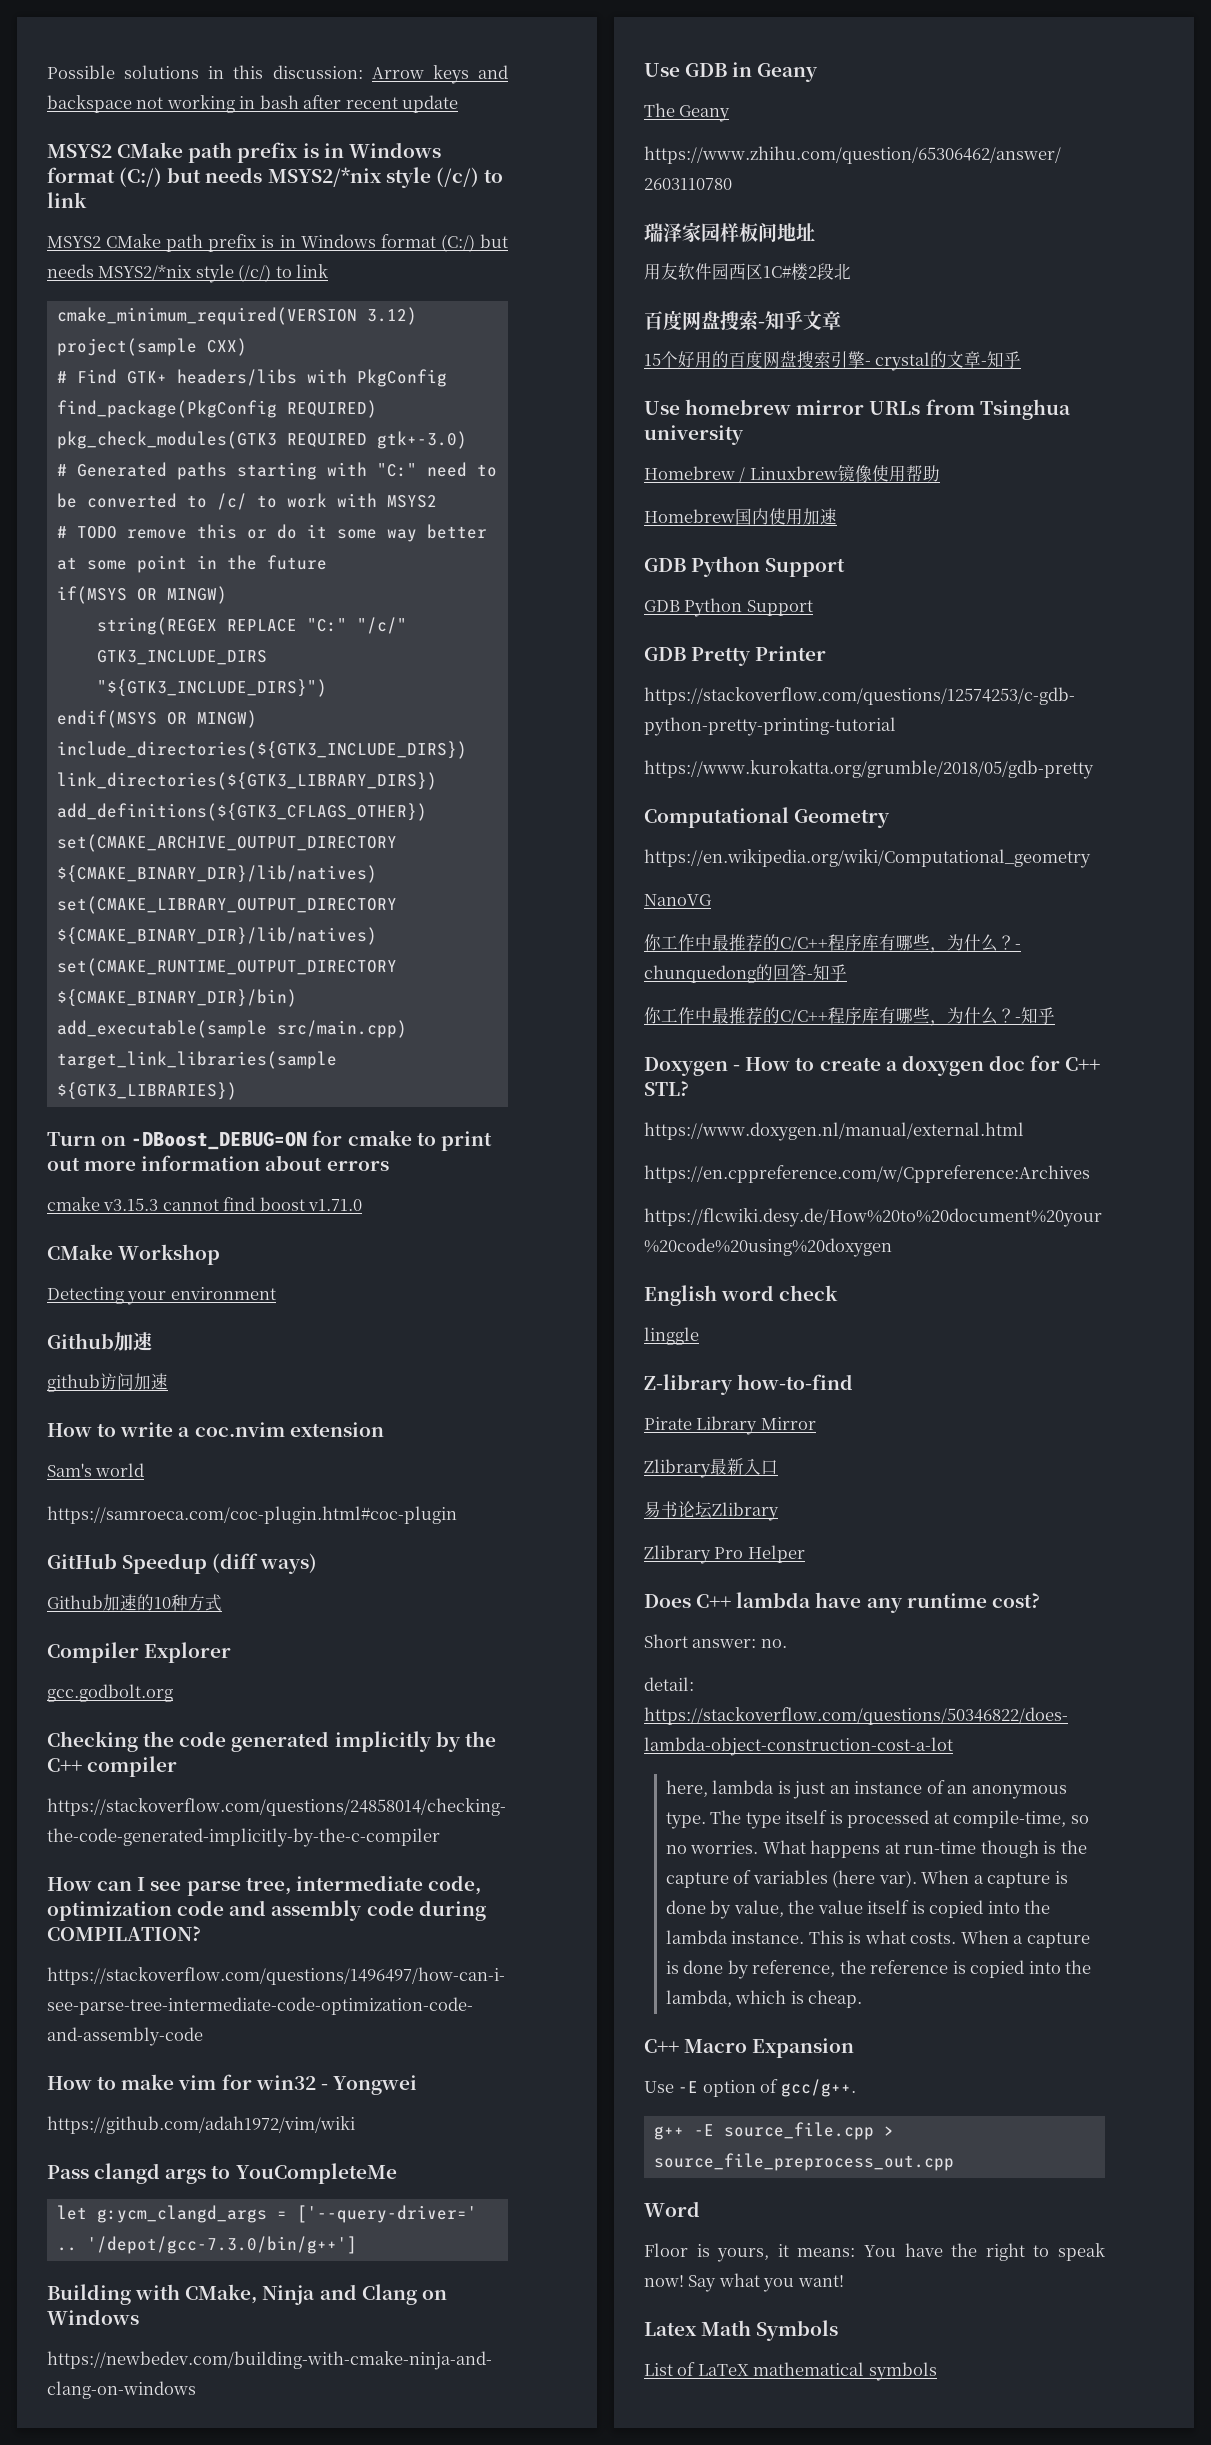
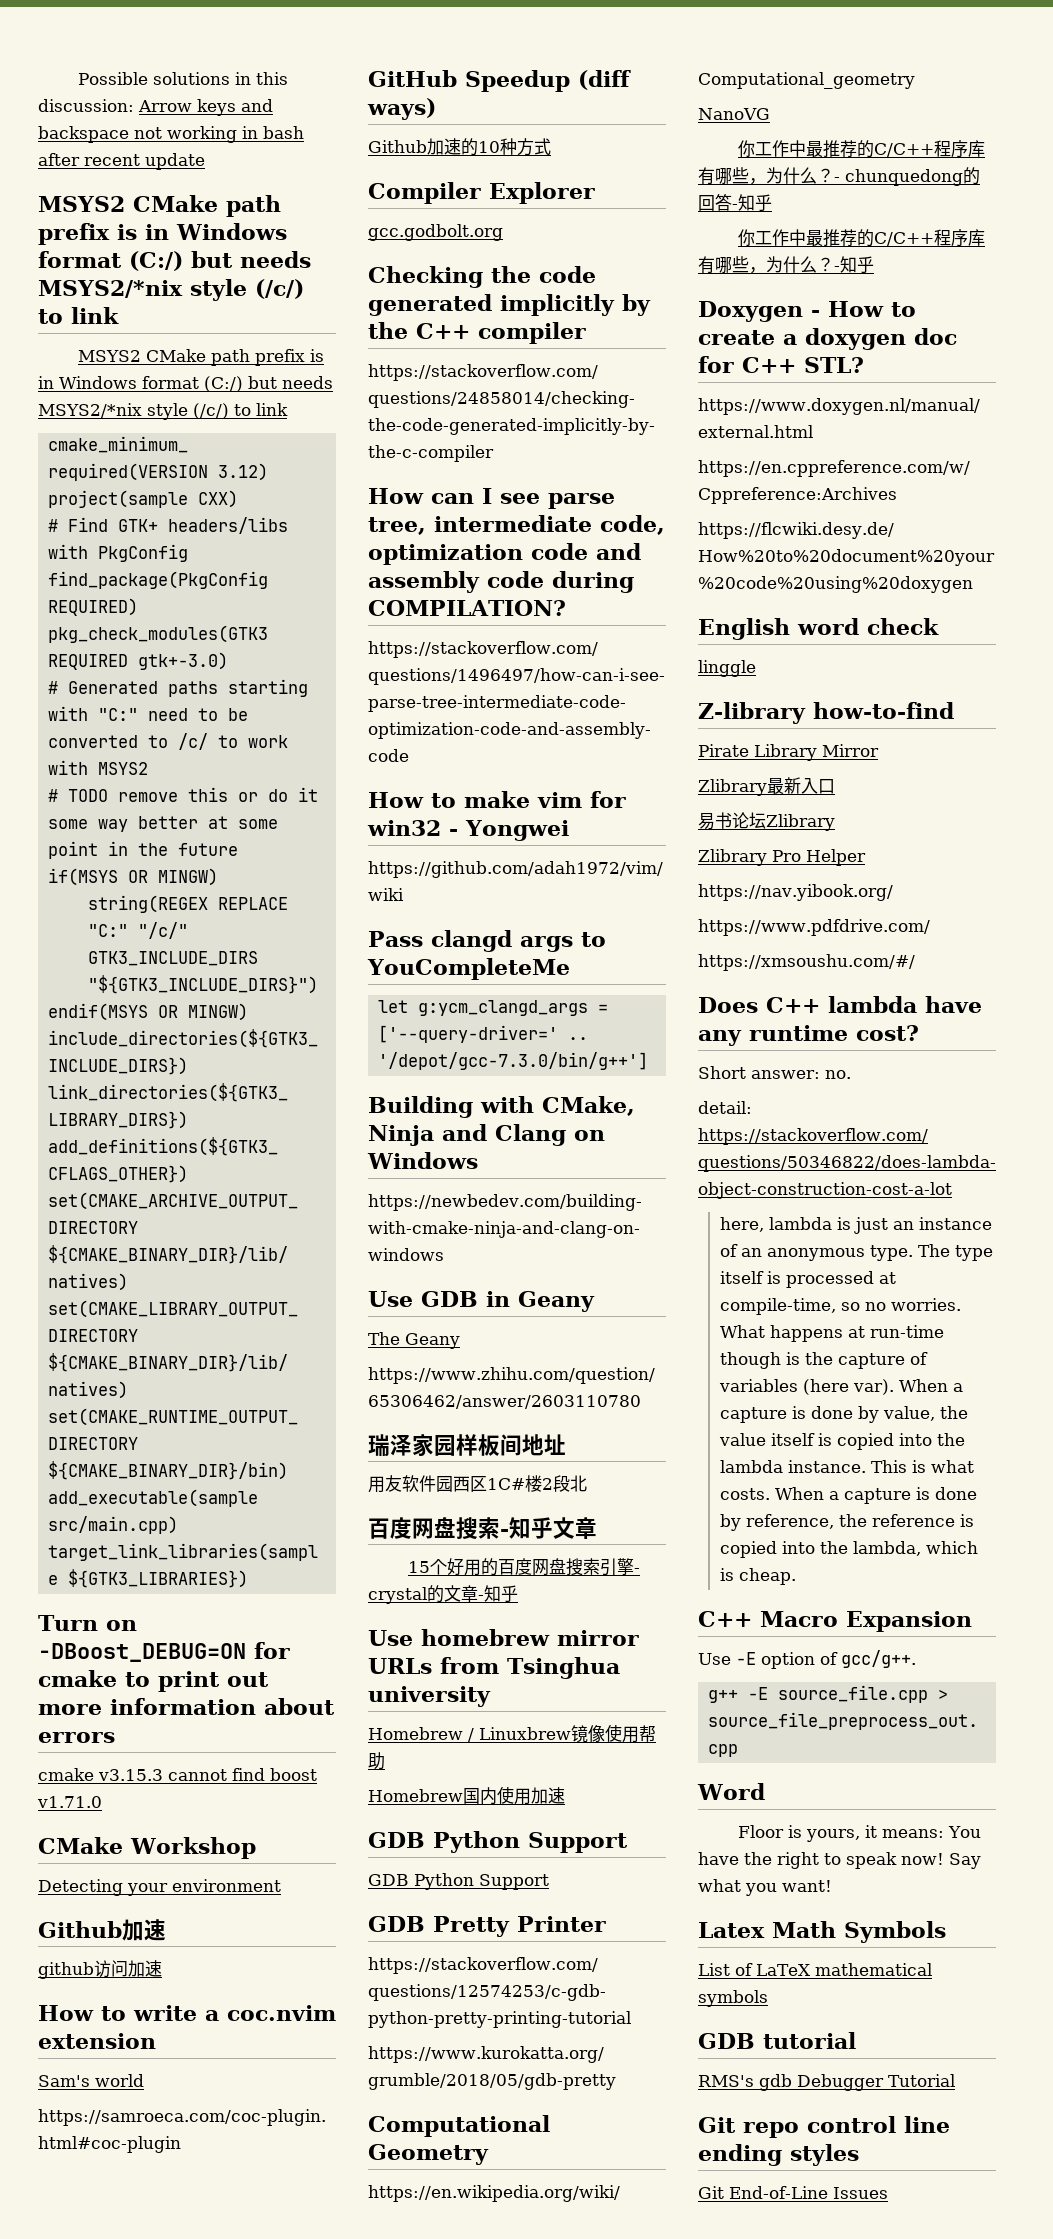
(805, 1554) none -> [698,884,893,901] [698,919,930,936] [698,954,915,971] // https://nav.yibook.org/ // https://www.pdfdrive.com/ // https://xmsoushu.com/#/
(937, 2371) none -> [698,2032,856,2049] [698,2074,955,2091] [698,2116,950,2138] [698,2144,859,2166] [698,2186,888,2199] // GDB tutorial // RMS's gdb Debugger Tutorial // Git repo control line ending styles // Git End-of-Line Issues

